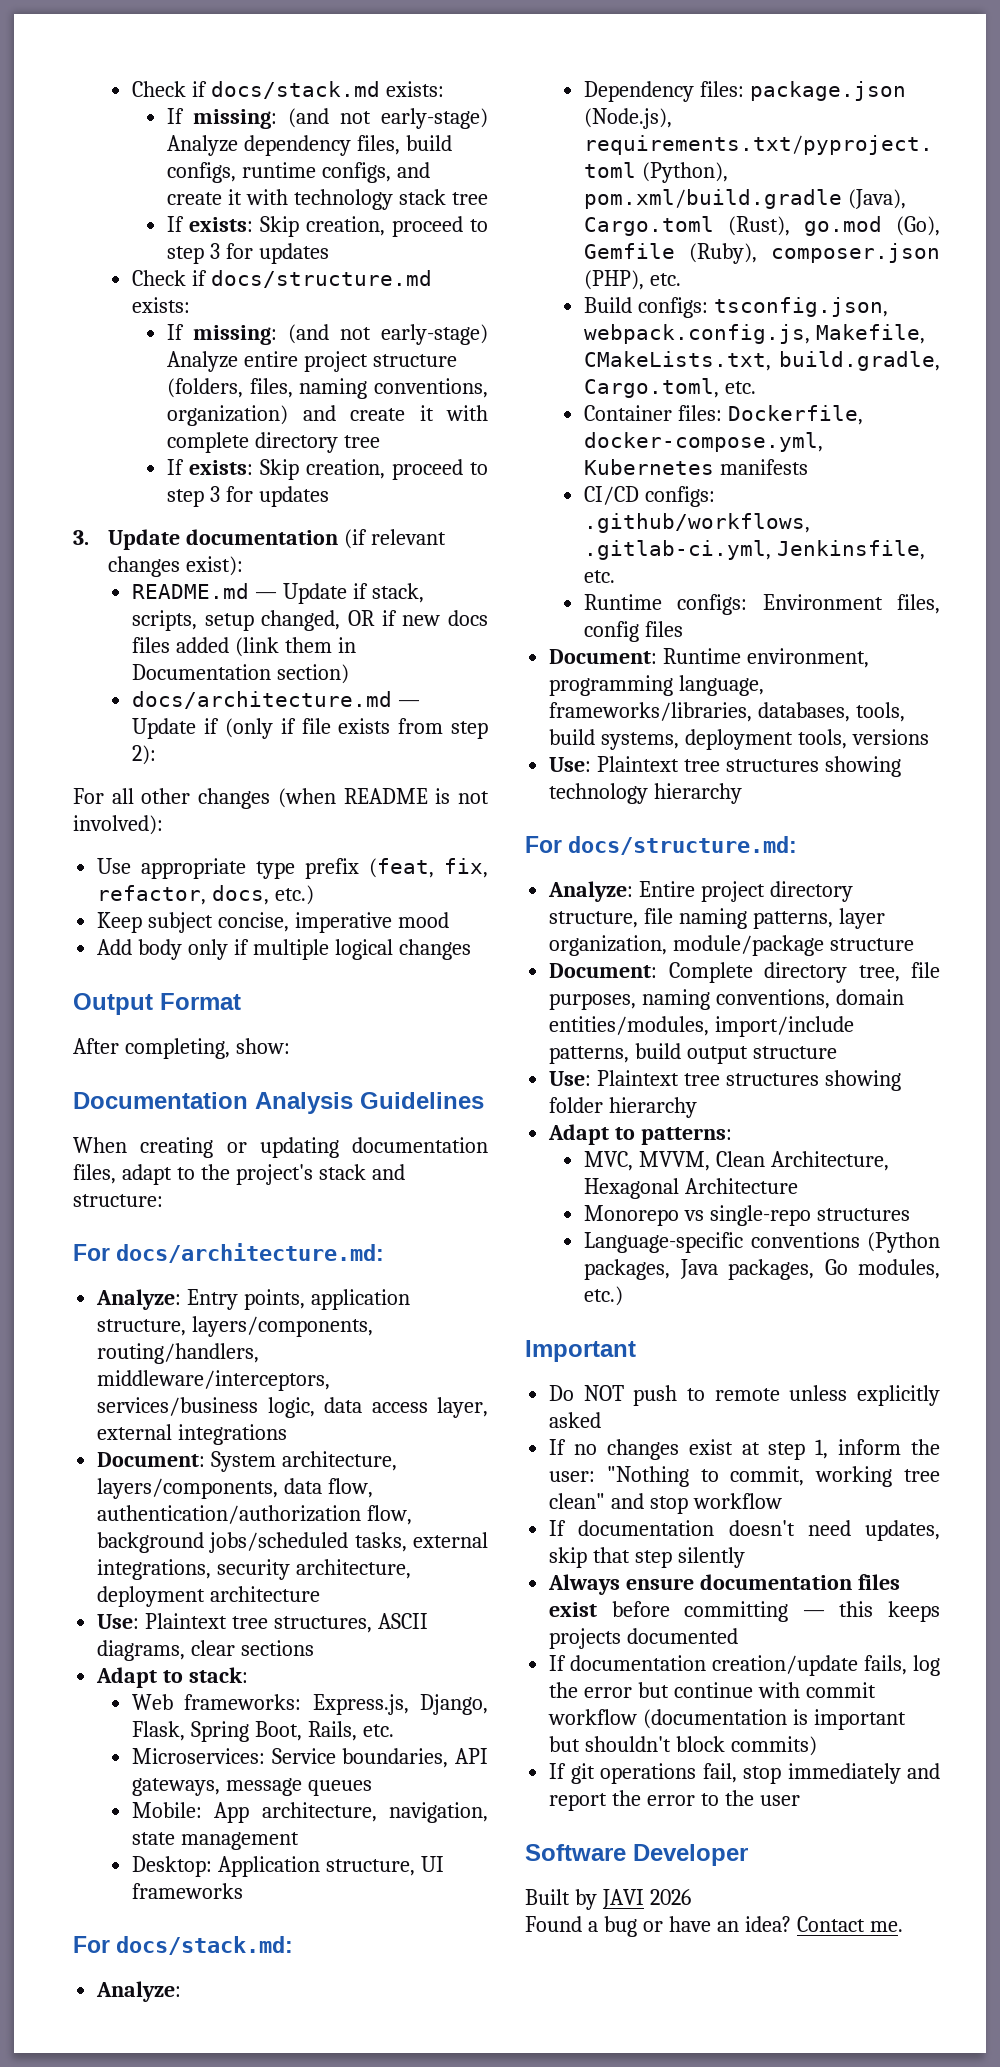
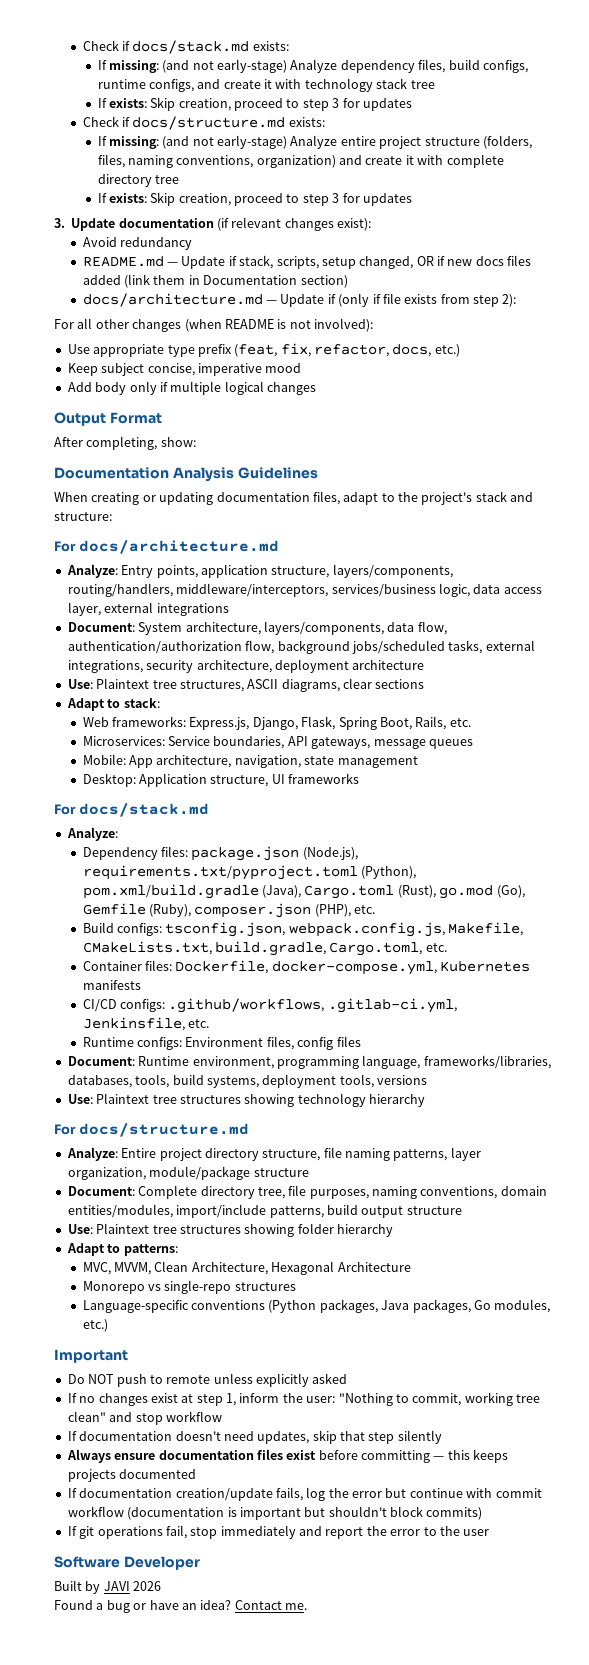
(243, 566) none -> [82,237,193,250] // Avoid redundancy
[116,1243,385,1263] docs/architecture.md: -> [78,540,279,554] docs/architecture.md
[116,1936,294,1955] docs/stack.md: -> [78,803,209,817] docs/stack.md
[568,836,798,855] docs/structure.md: -> [78,1123,249,1137] docs/structure.md

